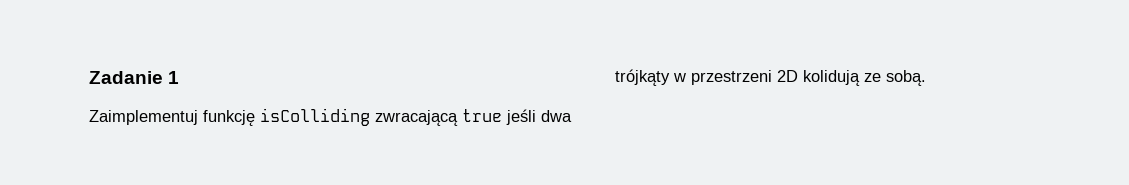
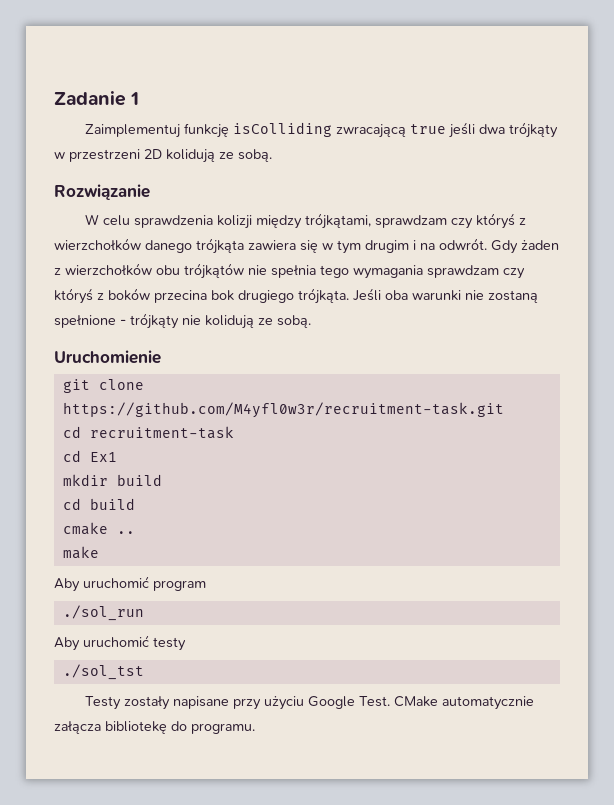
(926, 78) none -> [54,184,150,200] [84,213,526,229] [54,238,559,254] [54,263,525,279] [54,288,538,304] [54,313,311,329] [54,350,161,364] [62,379,144,393] [62,402,504,418] [62,426,234,439] [62,450,117,462] [62,474,162,486] [62,498,135,510] [62,522,135,535] [62,546,99,559] [54,576,206,592] [62,605,144,621] [54,635,186,651] [62,664,144,680] [84,696,534,710] [54,721,255,734] // Rozwiązanie // W celu sprawdzenia kolizji między trójkątami, sprawdzam czy któryś z wierzchołków danego trójkąta zawiera się w tym drugim i na odwrót. Gdy żaden z wierzchołków obu trójkątów nie spełnia tego wymagania sprawdzam czy któryś z boków przecina bok drugiego trójkąta. Jeśli oba warunki nie zostaną spełnione - trójkąty nie kolidują ze sobą. // Uruchomienie // git clone https://github.com/M4yfl0w3r/recruitment-task.git // cd recruitment-task // cd Ex1 // mkdir build // cd build // cmake .. // make // Aby uruchomić program // ./sol_run // Aby uruchomić testy // ./sol_tst // Testy zostały napisane przy użyciu Google Test. CMake automatycznie załącza bibliotekę do programu.

